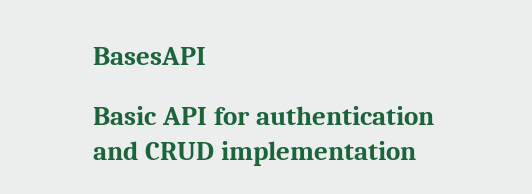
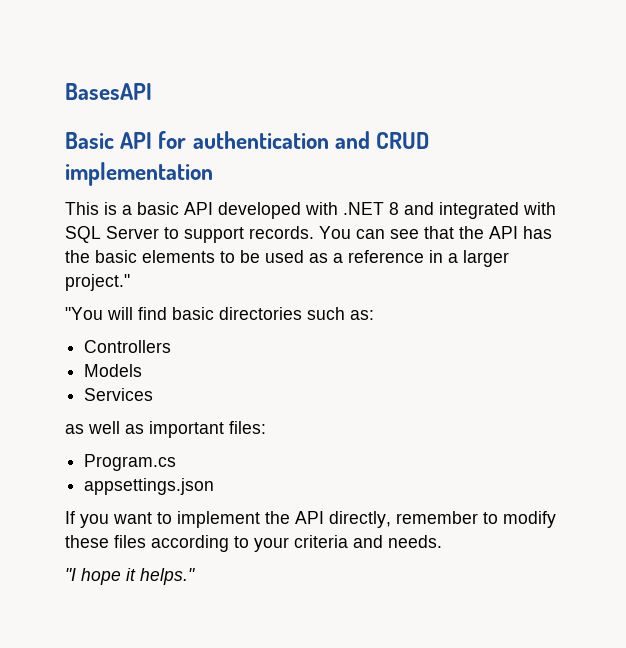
(417, 153) none -> [65,202,556,219] [65,226,552,243] [65,250,509,267] [65,274,130,291] [65,307,374,320] [84,340,172,353] [84,364,143,377] [84,388,154,401] [65,421,266,438] [84,454,177,471] [84,478,215,495] [65,511,556,528] [65,535,442,552] [65,568,195,585] // This is a basic API developed with .NET 8 and integrated with SQL Server to support records. You can see that the API has the basic elements to be used as a reference in a larger project." // "You will find basic directories such as: // Controllers // Models // Services // as well as important files: // Program.cs // appsettings.json // If you want to implement the API directly, remember to modify these files according to your criteria and needs. // "I hope it helps."

